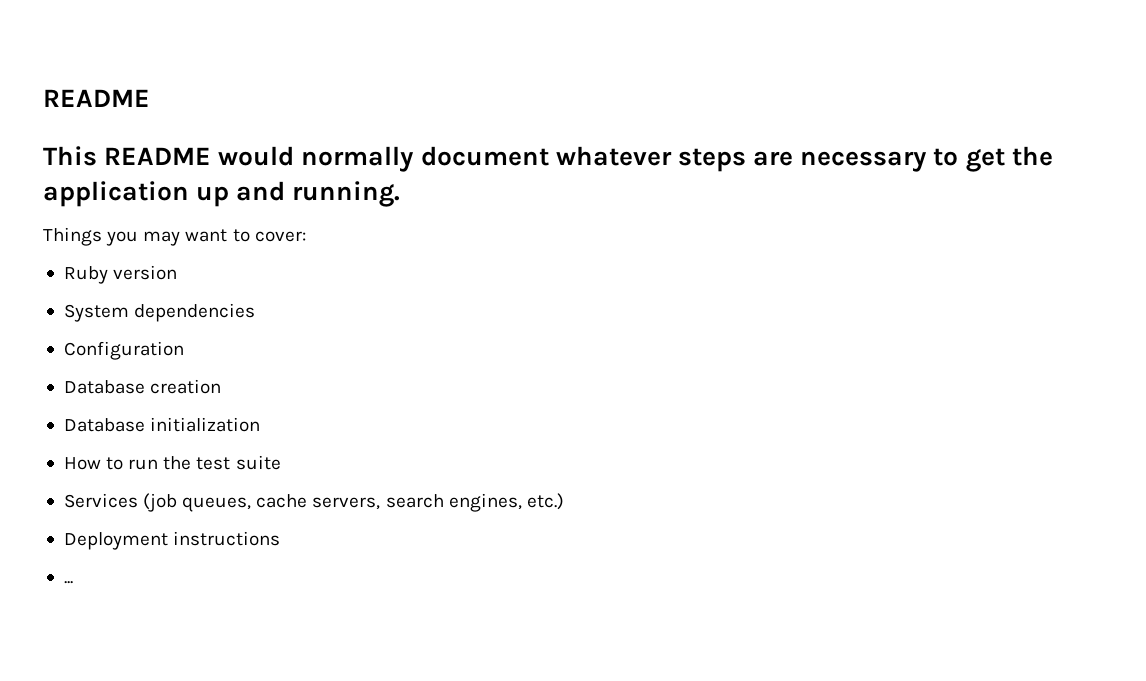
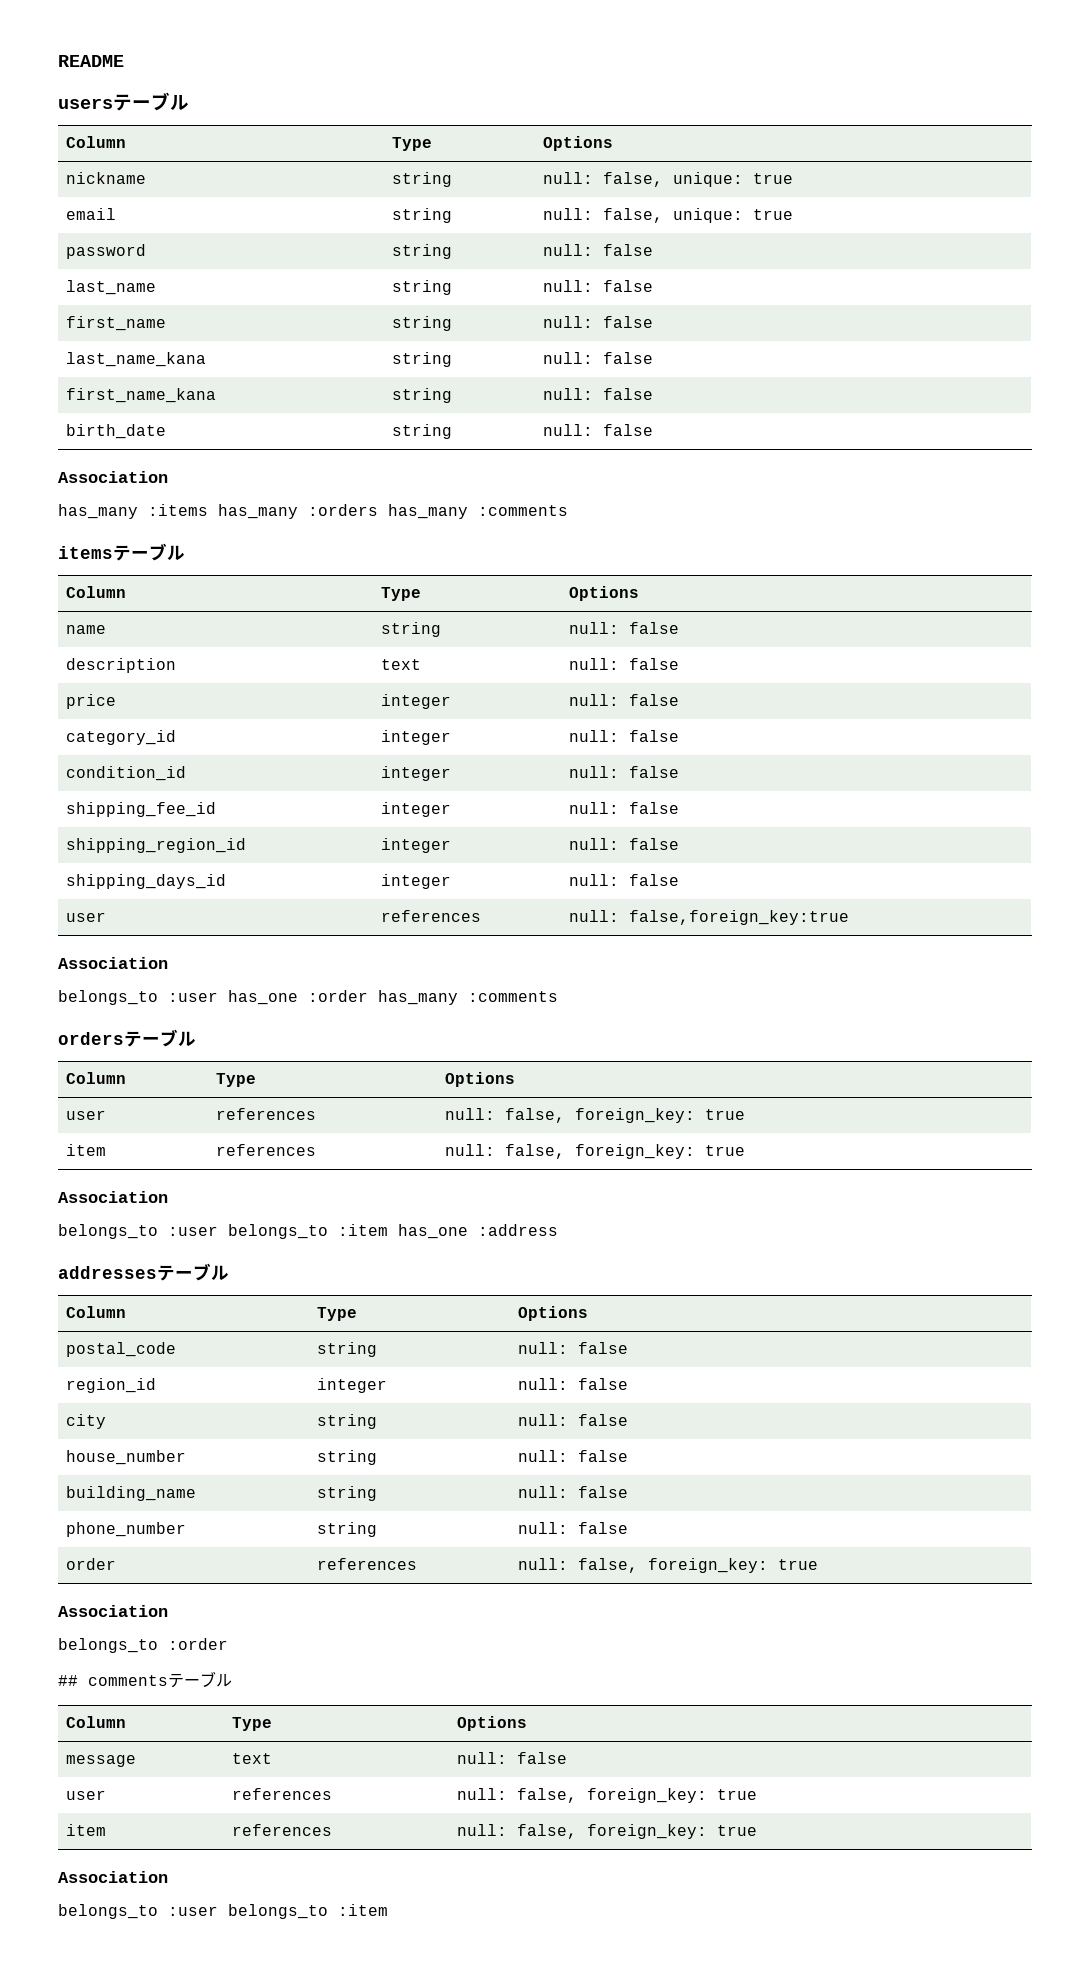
[43,146,1053,172] [43,181,401,207] [43,227,306,246] [63,265,178,284] [63,303,256,322] [63,341,184,360] [63,379,222,394] [63,417,261,432] [63,455,281,470] [63,493,564,512] [63,531,281,550] [63,581,73,584] This README would normally document whatever steps are necessary to get the application up and running. // Things you may want to cover: // Ruby version // System dependencies // Configuration // Database creation // Database initialization // How to run the test suite // Services (job queues, cache servers, search engines, etc.) // Deployment instructions // ... -> [58,92,189,111] [66,136,127,148] [392,137,433,151] [543,136,614,151] [66,172,147,184] [392,172,453,187] [543,172,794,187] [66,208,117,220] [392,208,453,223] [543,208,794,223] [66,244,147,259] [392,244,453,259] [543,244,654,256] [66,280,157,295] [392,280,453,295] [543,280,654,292] [66,316,167,331] [392,316,453,331] [543,316,654,328] [66,352,207,367] [392,352,453,367] [543,352,654,364] [66,388,217,403] [392,388,453,403] [543,388,654,400] [66,424,167,439] [392,424,453,439] [543,424,654,436] [58,471,168,483] [58,504,568,519] [58,543,185,561] [66,586,127,598] [381,587,422,601] [569,586,640,601] [66,625,107,634] [381,622,442,637] [569,622,680,634] [66,658,177,673] [381,659,422,670] [569,658,680,670] [66,694,117,709] [381,694,452,709] [569,694,680,706] [66,730,177,745] [381,730,452,745] [569,730,680,742] [66,766,187,781] [381,766,452,781] [569,766,680,778] [66,802,217,817] [381,802,452,817] [569,802,680,814] [66,838,247,853] [381,838,452,853] [569,838,680,850] [66,874,227,889] [381,874,452,889] [569,874,680,886] [66,912,107,922] [381,910,482,922] [569,910,850,925] [58,957,168,969] [58,990,558,1005] [58,1029,196,1047] [66,1072,127,1084] [216,1073,257,1087] [445,1072,516,1087] [66,1110,107,1120] [216,1108,317,1120] [445,1108,746,1123] [66,1144,107,1156] [216,1144,317,1156] [445,1144,746,1159] [58,1191,168,1203] [58,1224,558,1239] [58,1263,229,1281] [66,1306,127,1318] [317,1307,358,1321] [518,1306,589,1321] [66,1342,177,1357] [317,1342,378,1357] [518,1342,629,1354] [66,1378,157,1393] [317,1378,388,1393] [518,1378,629,1390] [66,1414,107,1429] [317,1414,378,1429] [518,1414,629,1426] [66,1450,187,1465] [317,1450,378,1465] [518,1450,629,1462] [66,1486,197,1501] [317,1486,378,1501] [518,1486,629,1498] [66,1522,187,1537] [317,1522,378,1537] [518,1522,629,1534] [66,1558,117,1570] [317,1558,418,1570] [518,1558,819,1573] [58,1605,168,1617] [58,1638,228,1653] [58,1671,232,1688] [66,1716,127,1728] [232,1717,273,1731] [457,1716,528,1731] [66,1755,137,1767] [232,1753,273,1764] [457,1752,568,1764] [66,1790,107,1800] [232,1788,333,1800] [457,1788,758,1803] [66,1824,107,1836] [232,1824,333,1836] [457,1824,758,1839] [58,1871,168,1883] [58,1904,388,1919] usersテーブル // Column | Type | Options // nickname | string | null: false, unique: true // email | string | null: false, unique: true // password | string | null: false // last_name | string | null: false // first_name | string | null: false // last_name_kana | string | null: false // first_name_kana | string | null: false // birth_date | string | null: false // Association // has_many :items has_many :orders has_many :comments // itemsテーブル // Column | Type | Options // name | string | null: false // description | text | null: false // price | integer | null: false // category_id | integer | null: false // condition_id | integer | null: false // shipping_fee_id | integer | null: false // shipping_region_id | integer | null: false // shipping_days_id | integer | null: false // user | references | null: false,foreign_key:true // Association // belongs_to :user has_one :order has_many :comments // ordersテーブル // Column | Type | Options // user | references | null: false, foreign_key: true // item | references | null: false, foreign_key: true // Association // belongs_to :user belongs_to :item has_one :address // addressesテーブル // Column | Type | Options // postal_code | string | null: false // region_id | integer | null: false // city | string | null: false // house_number | string | null: false // building_name | string | null: false // phone_number | string | null: false // order | references | null: false, foreign_key: true // Association // belongs_to :order // ## commentsテーブル // Column | Type | Options // message | text | null: false // user | references | null: false, foreign_key: true // item | references | null: false, foreign_key: true // Association // belongs_to :user belongs_to :item

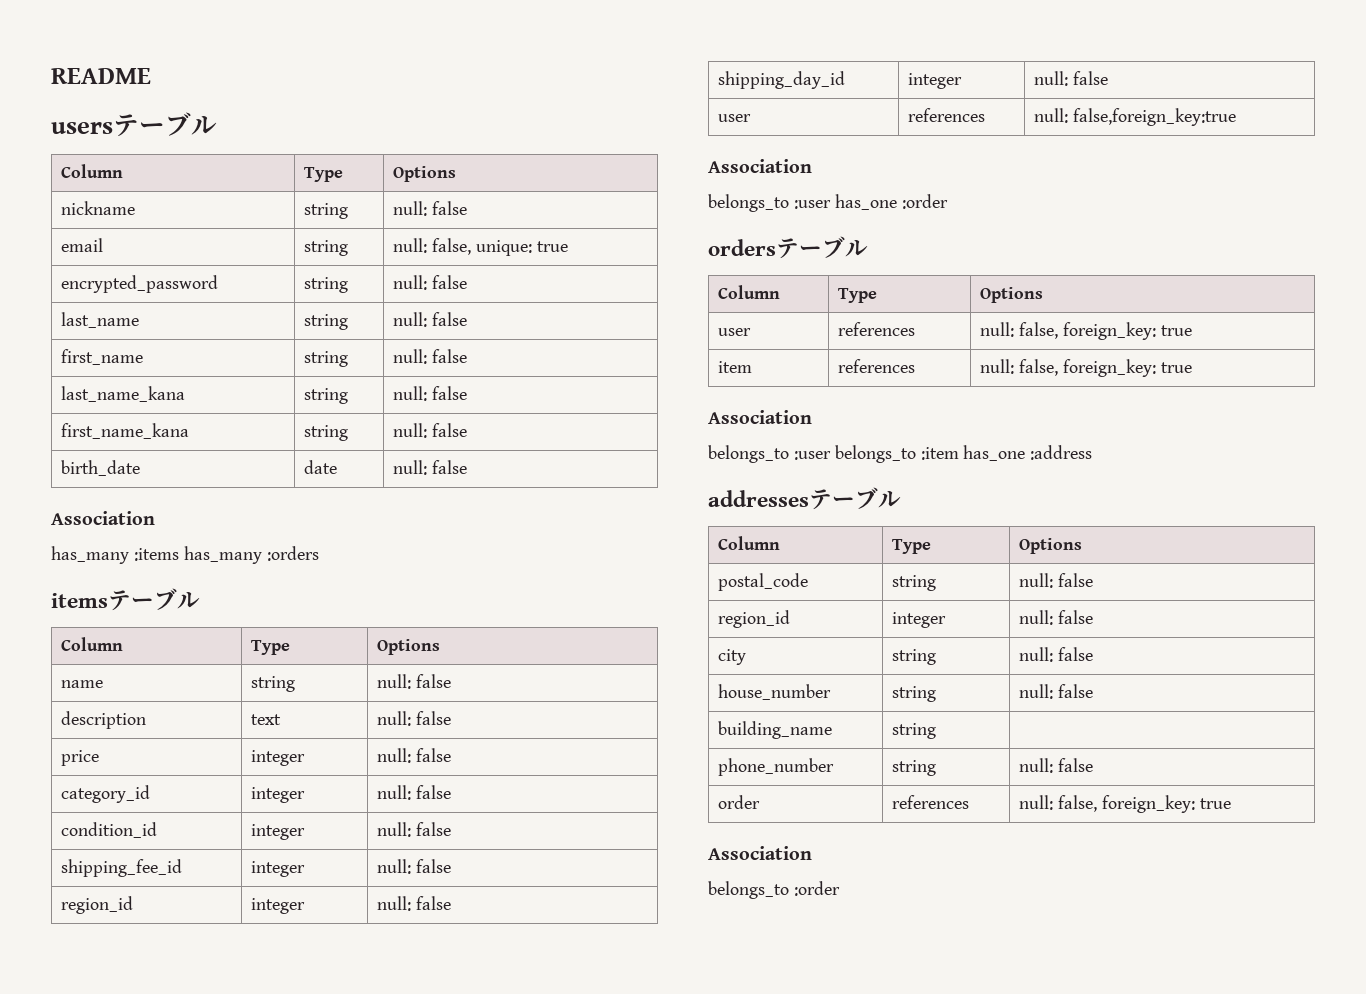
[603,172,794,187] false, unique: true -> [431,201,467,215] false
[66,244,147,259] password -> [60,275,218,293] encrypted_password
[392,424,453,439] string -> [303,460,337,474] date
[388,504,568,519] has_many :comments -> (319, 553) none
[66,838,247,853] [381,838,452,853] [569,838,680,850] [66,874,227,889] shipping_region_id | integer | null: false // shipping_days_id -> [60,896,133,914] [250,898,305,914] [376,896,451,911] [717,71,845,89] region_id | integer | null: false // shipping_day_id
[378,990,558,1005] has_many :comments -> (948, 201) none
[518,1486,629,1498] null: false -> (936, 731) none
[58,1671,232,1688] [66,1716,127,1728] [232,1717,273,1731] [457,1716,528,1731] [66,1755,137,1767] [232,1753,273,1764] [457,1752,568,1764] [66,1790,107,1800] [232,1788,333,1800] [457,1788,758,1803] [66,1824,107,1836] [232,1824,333,1836] [457,1824,758,1839] [58,1871,168,1883] [58,1904,388,1919] // ## commentsテーブル // Column | Type | Options // message | text | null: false // user | references | null: false, foreign_key: true // item | references | null: false, foreign_key: true // Association // belongs_to :user belongs_to :item -> (840, 888) none

